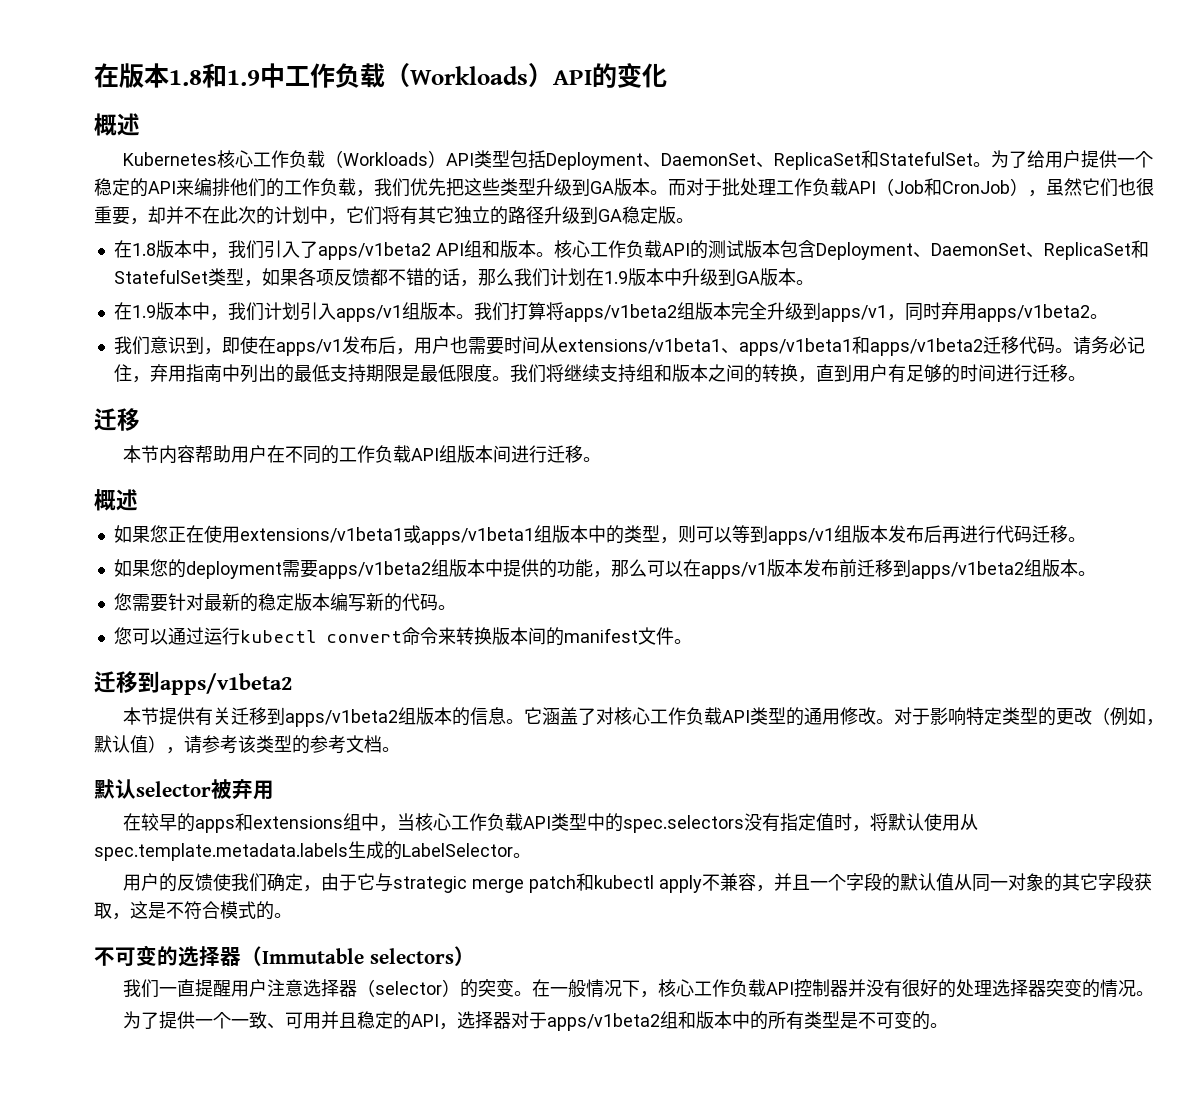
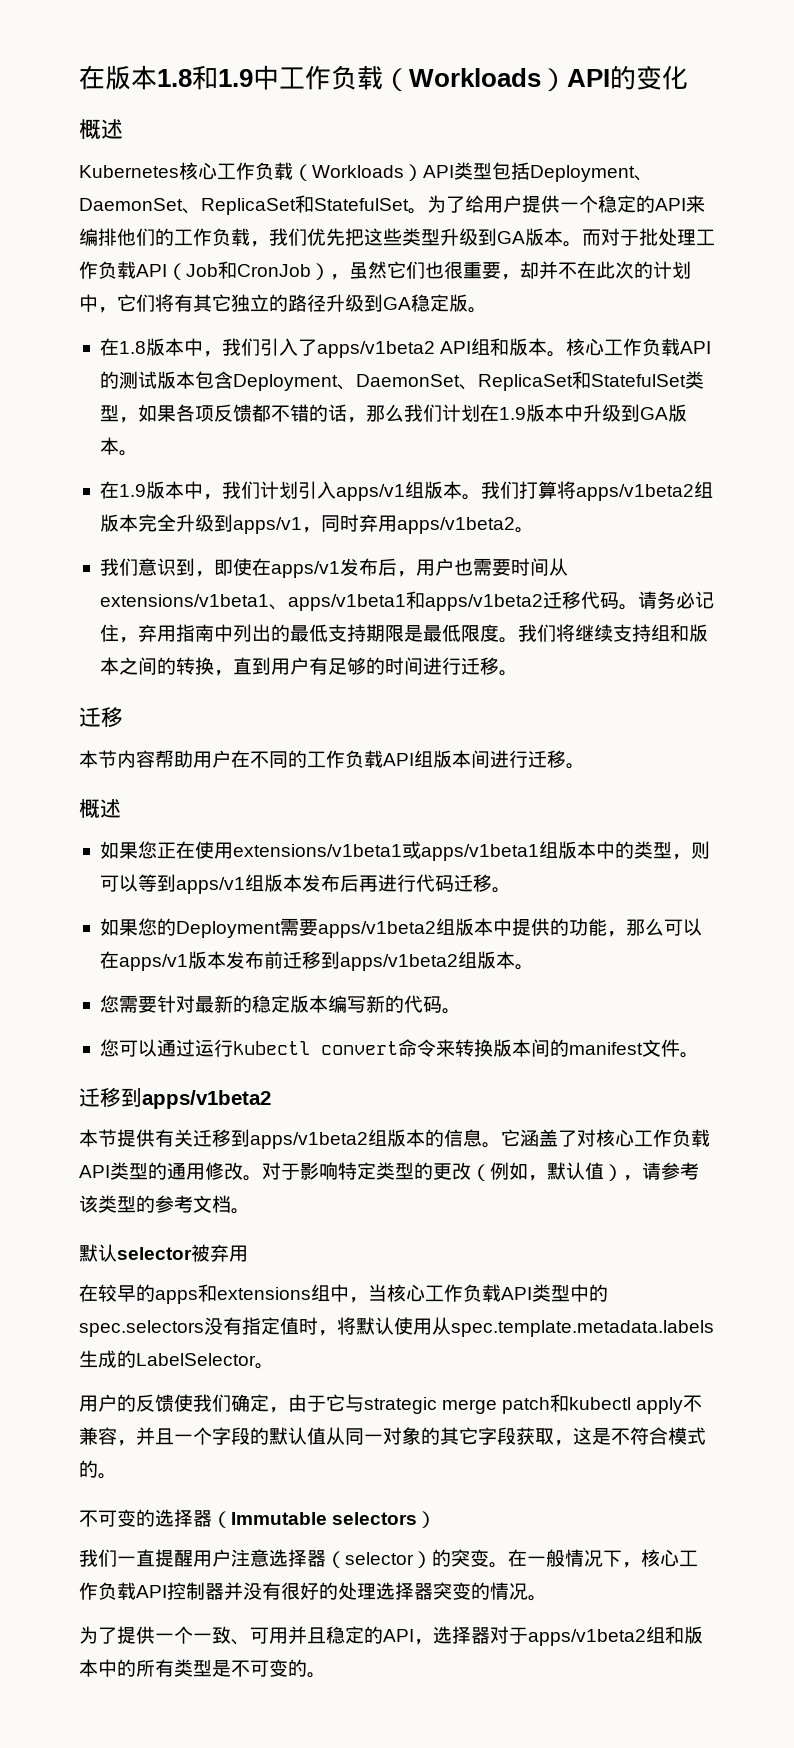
[185,561,282,579] deployment -> [175,921,281,938] Deployment

